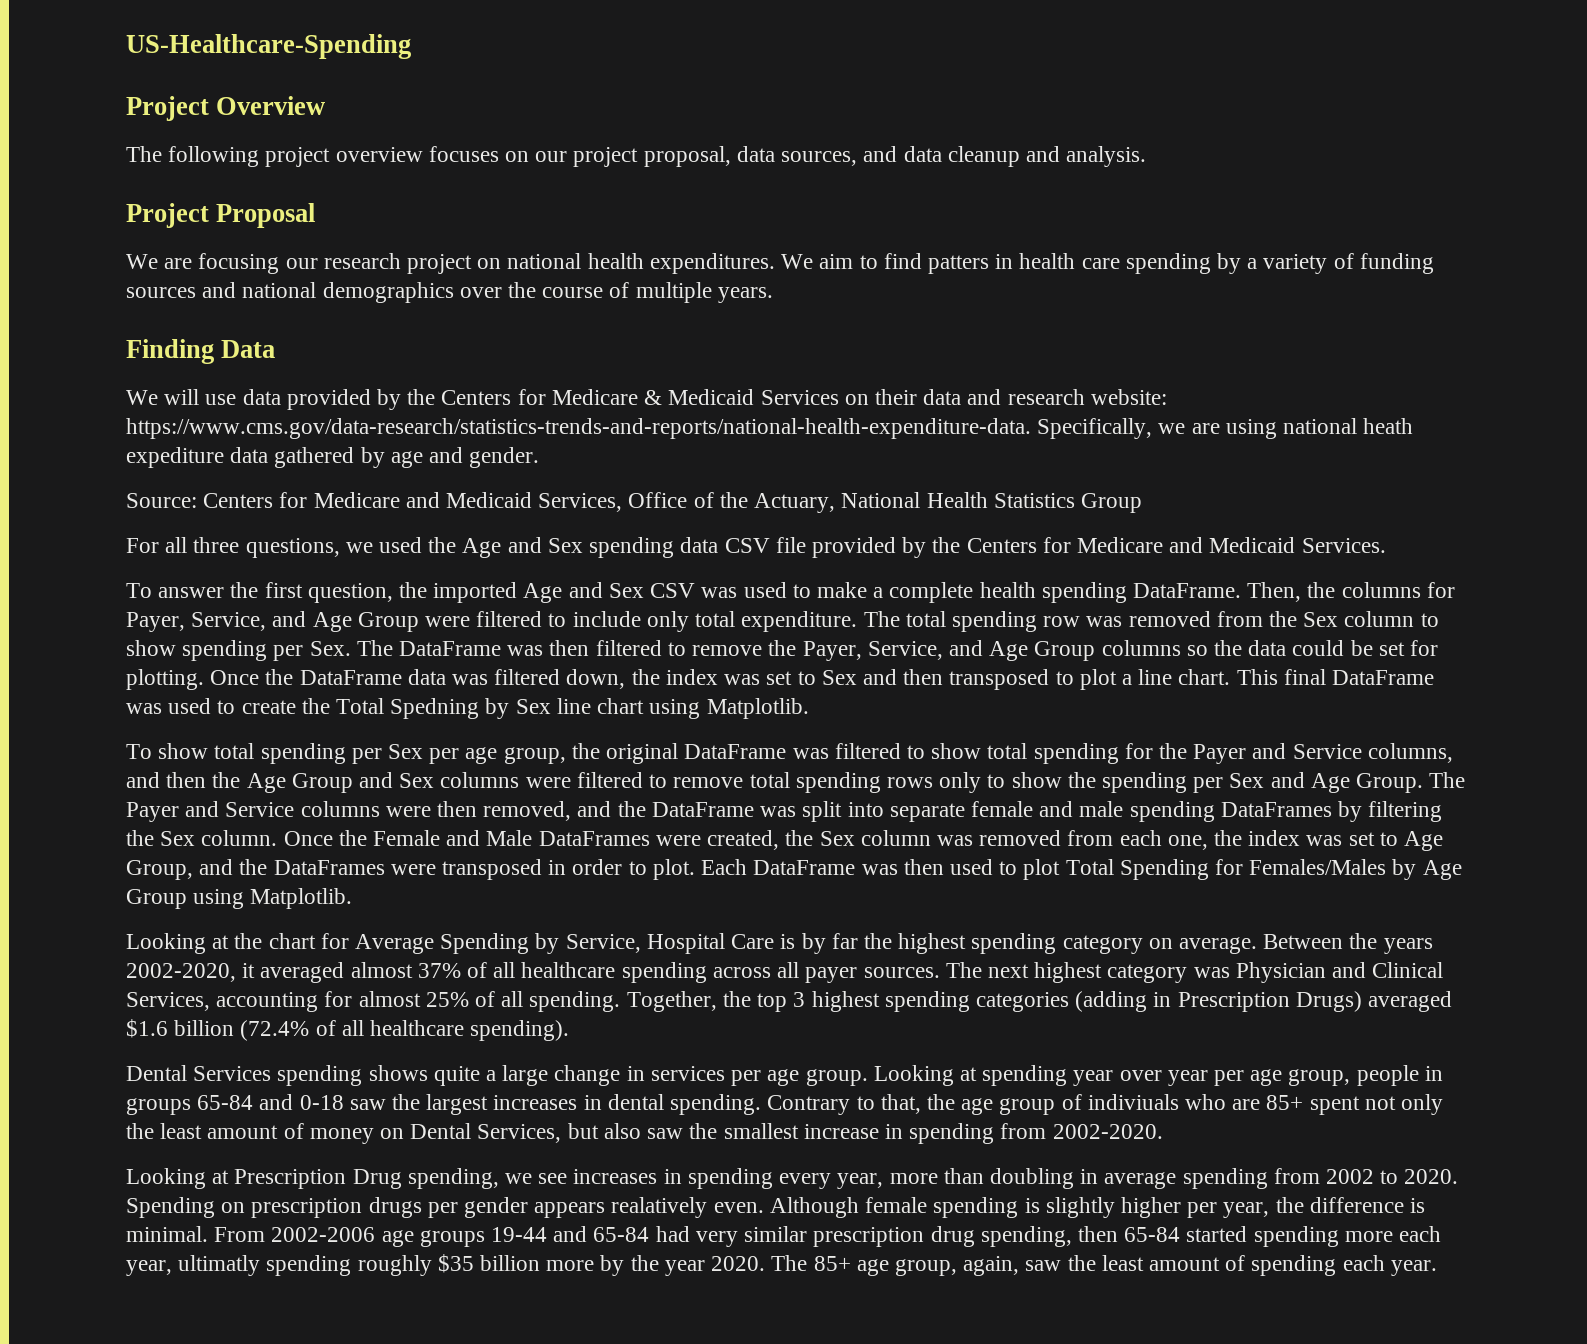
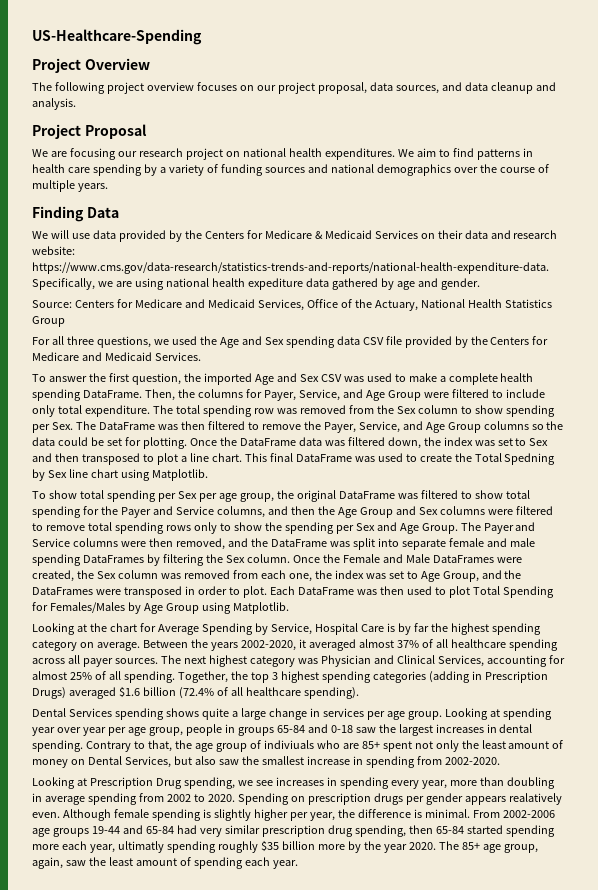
[927,255,989,274] patters -> [476,149,520,160] patterns
[1363,418,1414,434] heath -> [211,278,245,287] health

